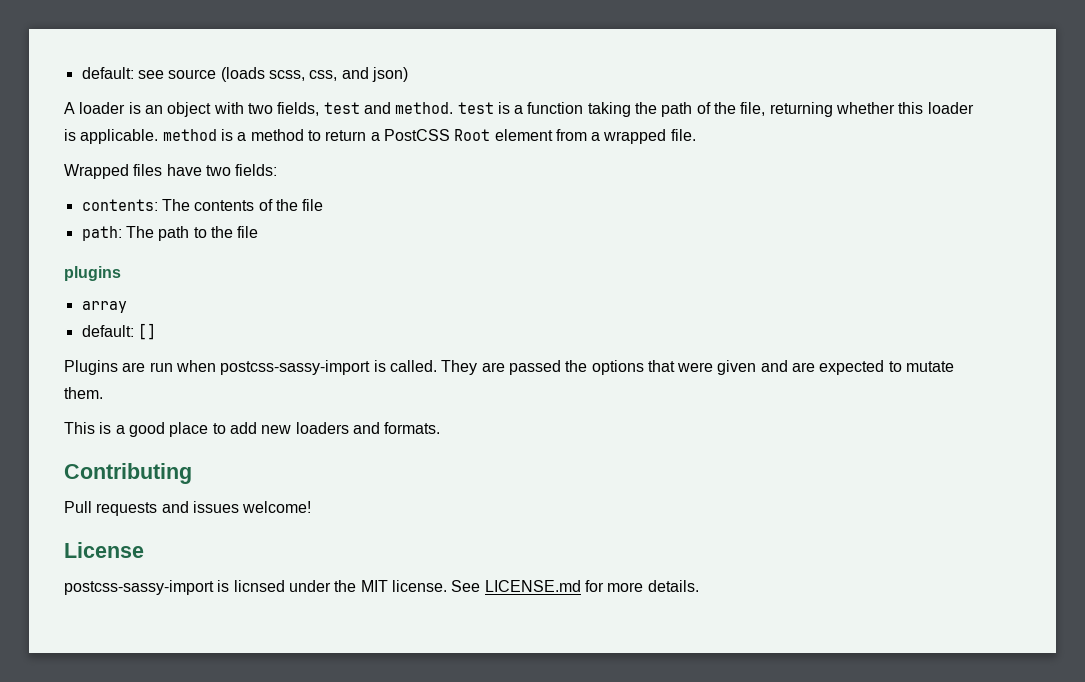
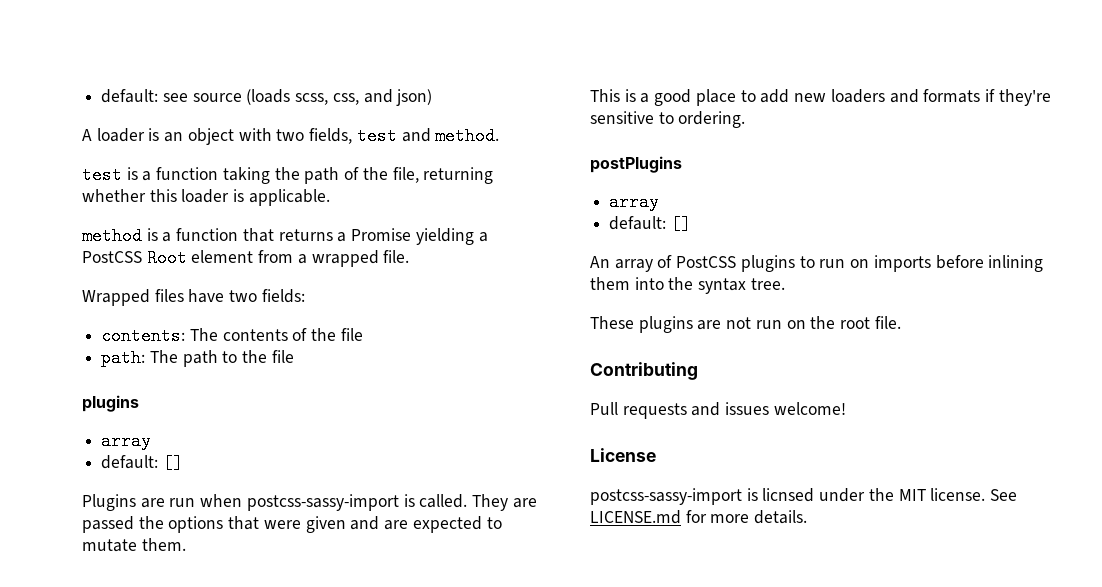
(454, 108) none -> (500, 136) //
(159, 136) none -> (330, 197) //
[250,129,367,141] method to return -> [176,228,474,245] function that returns a Promise yielding
[384,422,441,434] formats. -> [923,89,1051,106] [590,111,746,128] [590,156,682,173] [609,193,660,211] [609,215,691,233] [590,255,1044,272] [590,277,785,294] [590,316,901,333] formats if they're sensitive to ordering. // postPlugins // array // default: [] // An array of PostCSS plugins to run on imports before inlining them into the syntax tree. // These plugins are not run on the root file.

